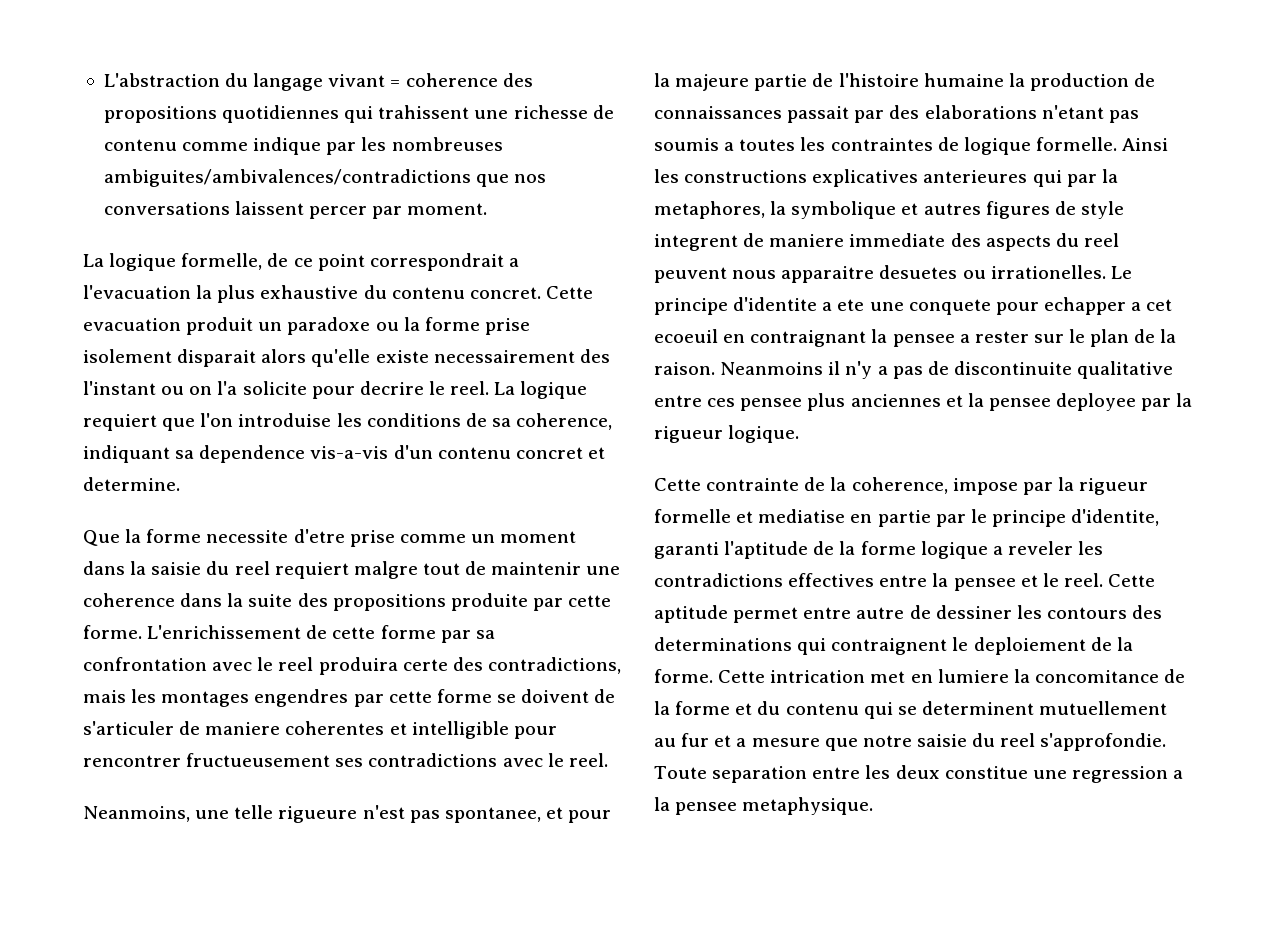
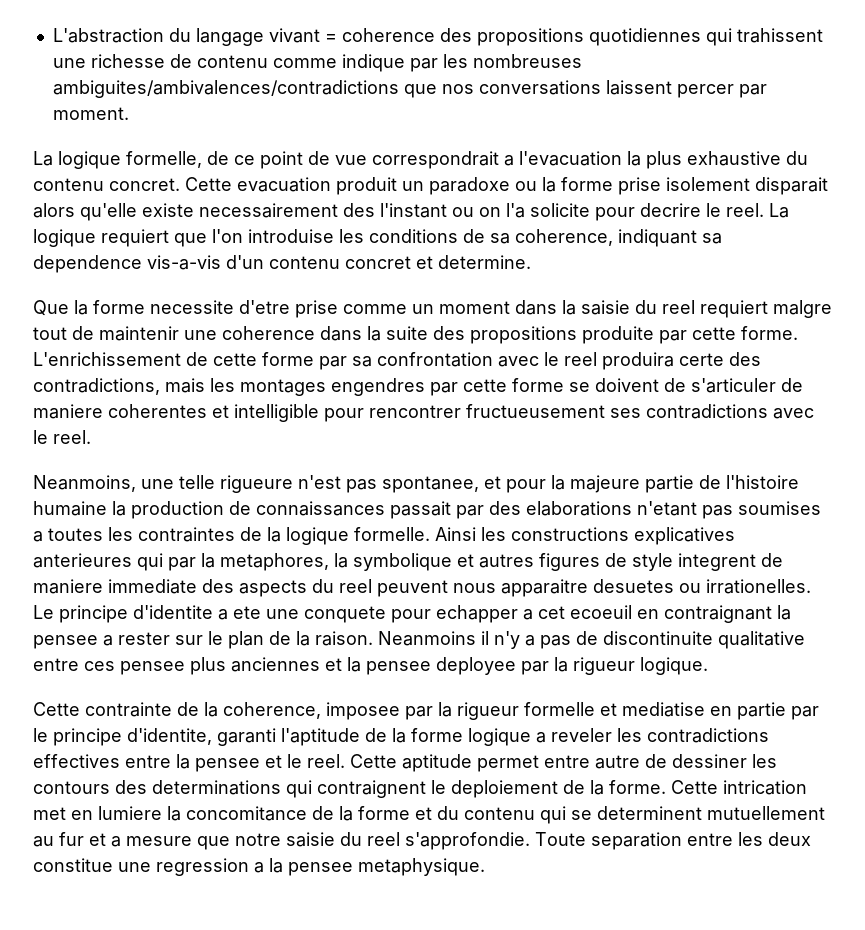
(365, 262) none -> [308,151,367,165] de vue
[654,138,719,151] soumis -> [738,501,821,515] soumises
(959, 144) none -> [267,527,281,542] la
[952,478,1018,495] impose -> [326,702,400,720] imposee

